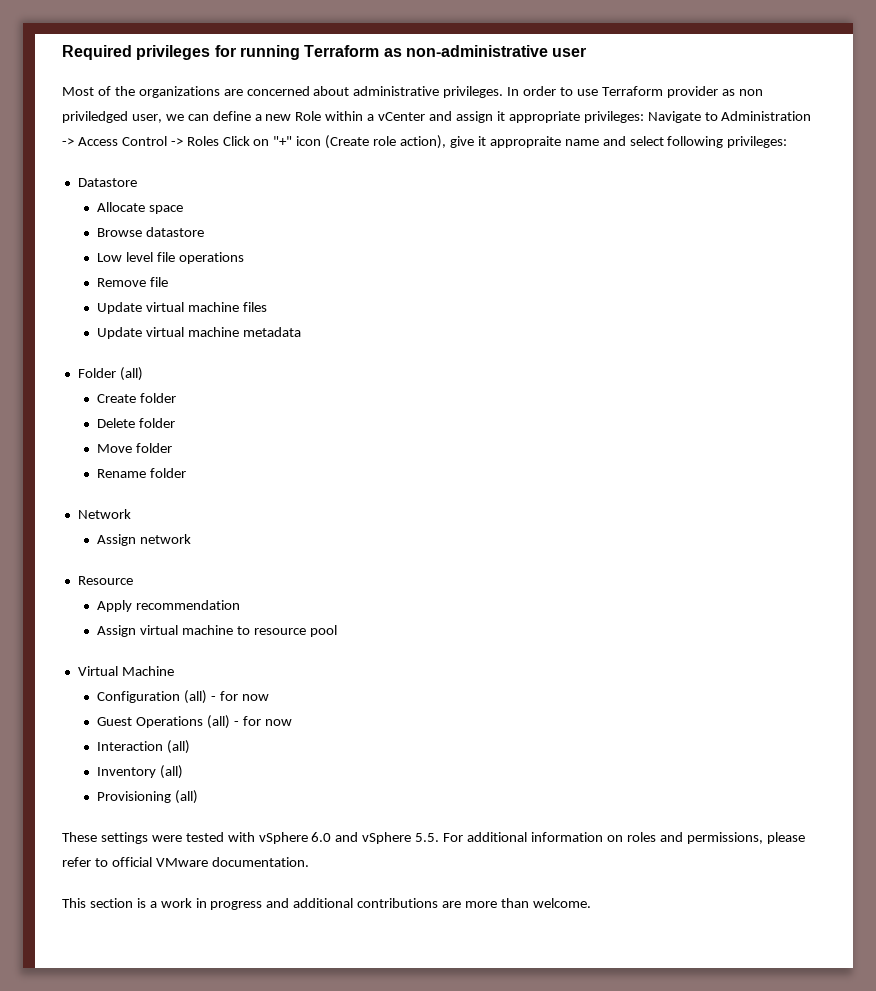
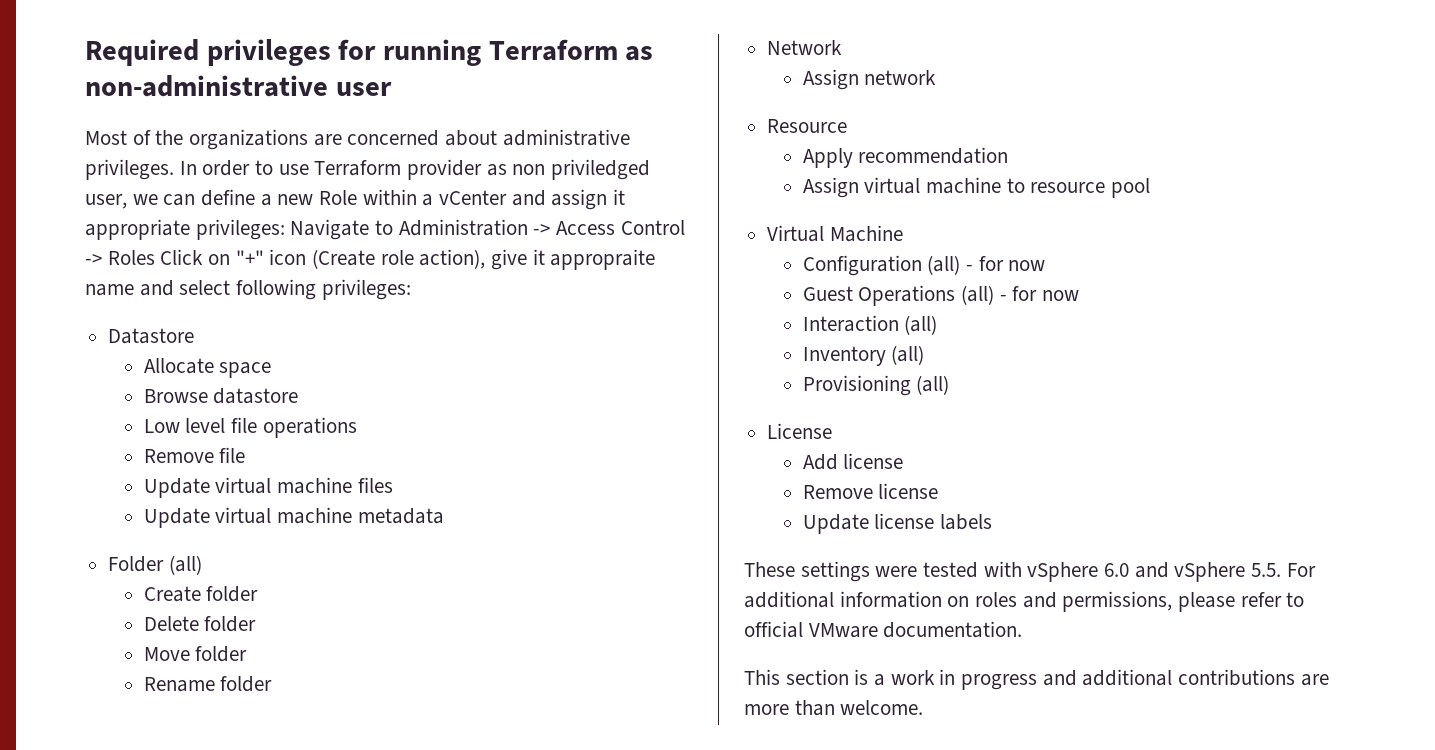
(198, 797) none -> [767,423,833,439] [802,453,904,470] [802,483,939,499] [802,513,992,534] // License // Add license // Remove license // Update license labels

